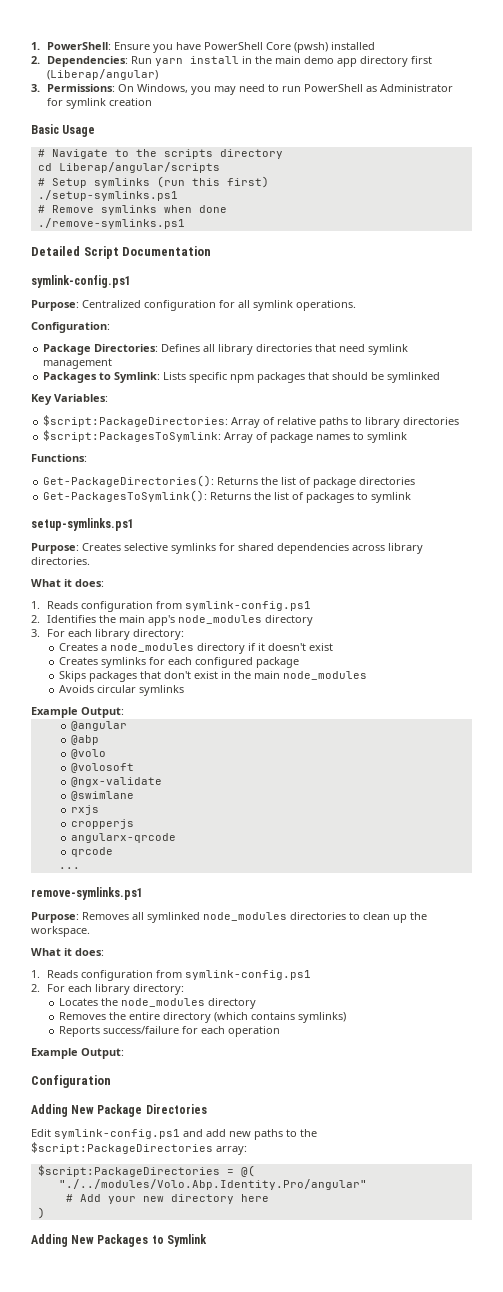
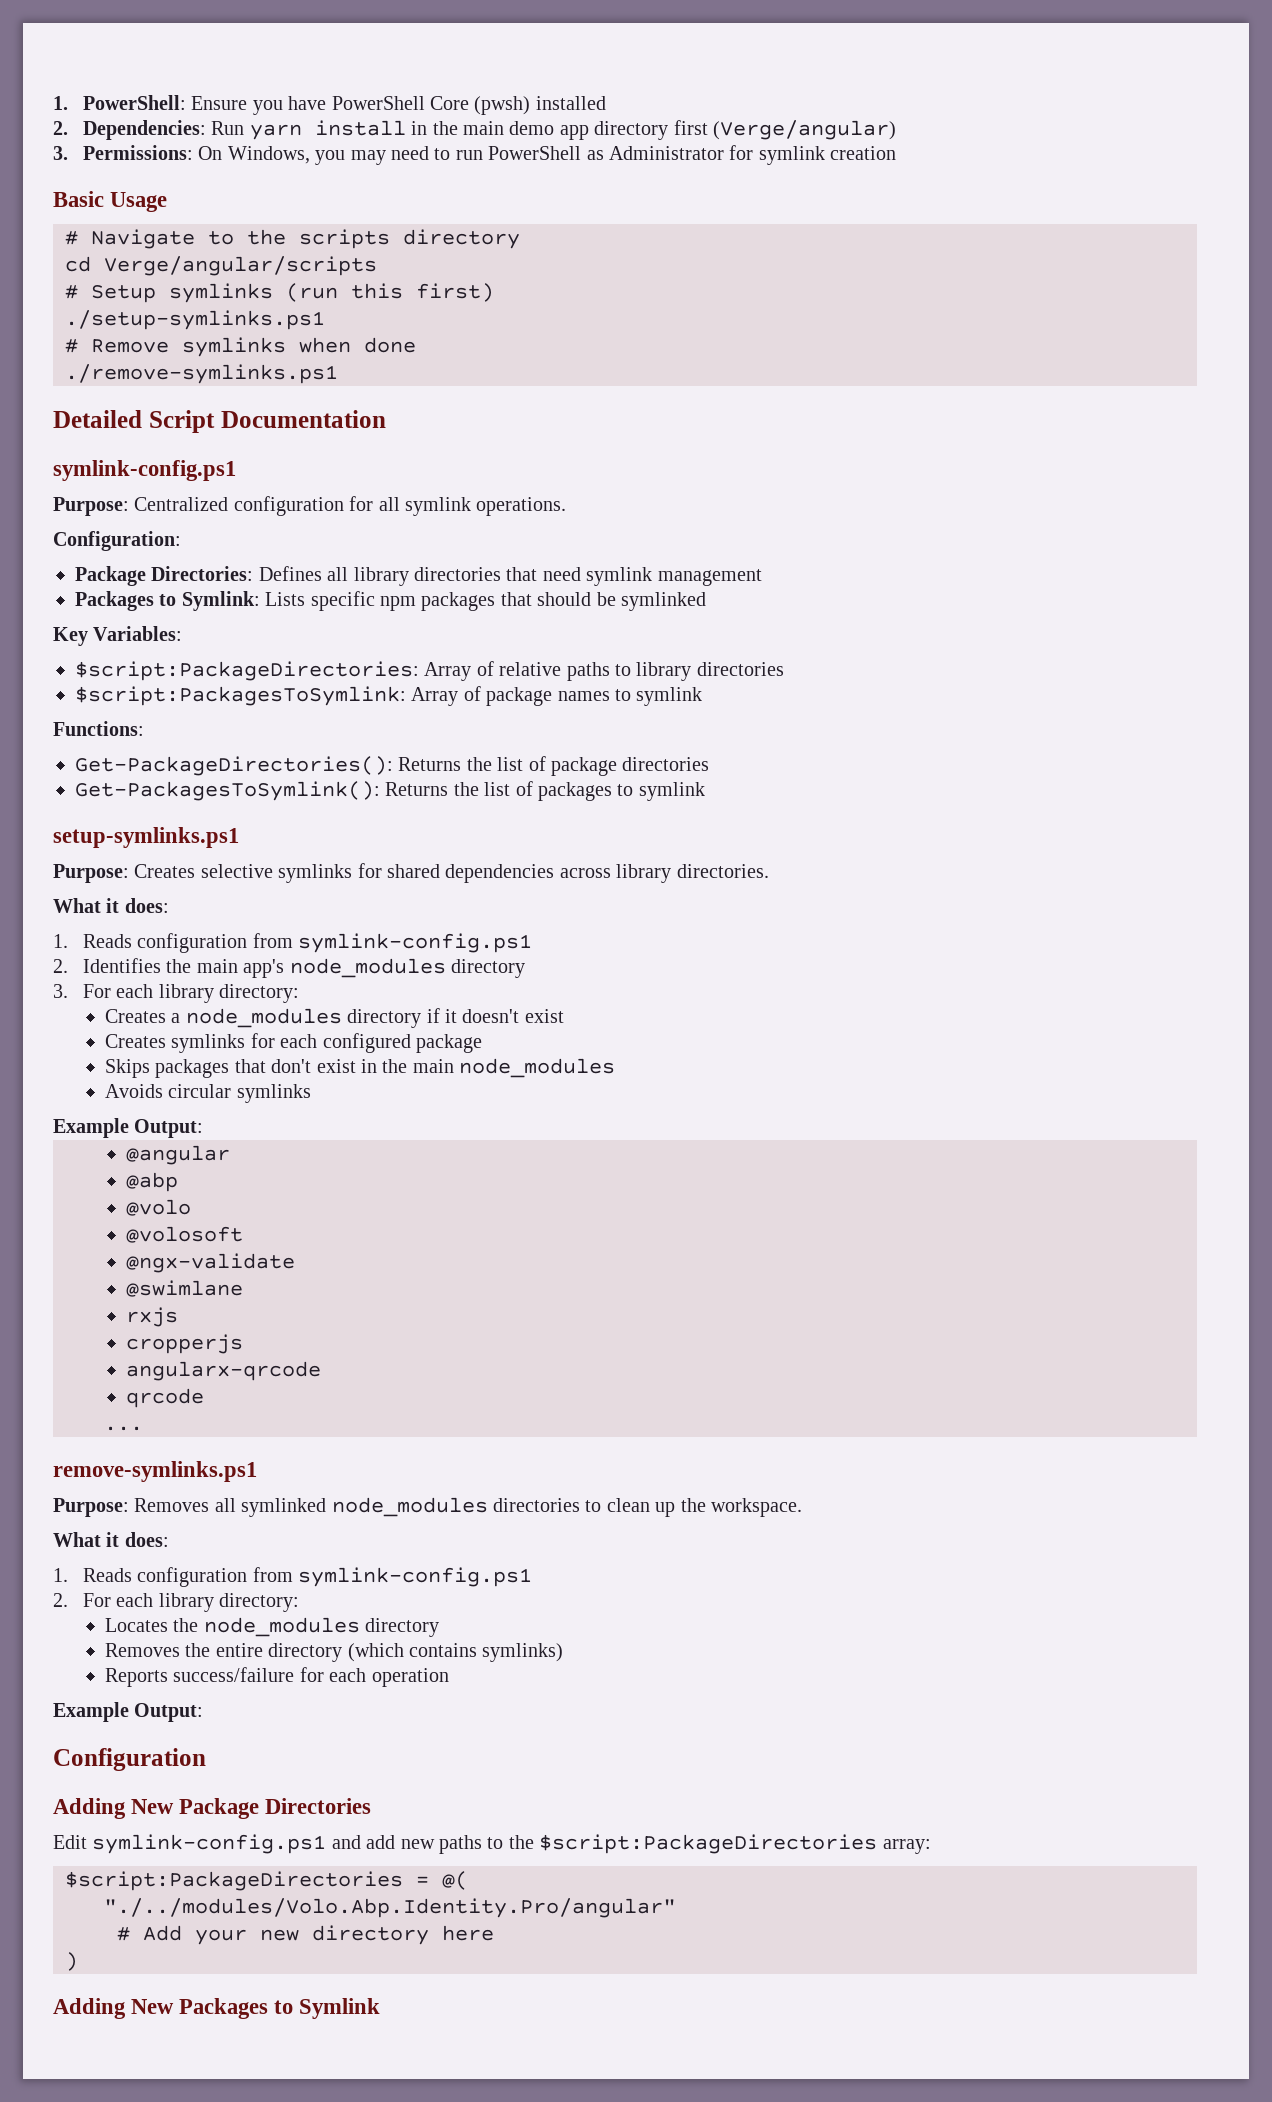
[47,69,159,80] (Liberap/angular) -> [713,120,897,140] (Verge/angular)
[58,162,220,173] Liberap/angular/scripts -> [104,256,377,276] Verge/angular/scripts

